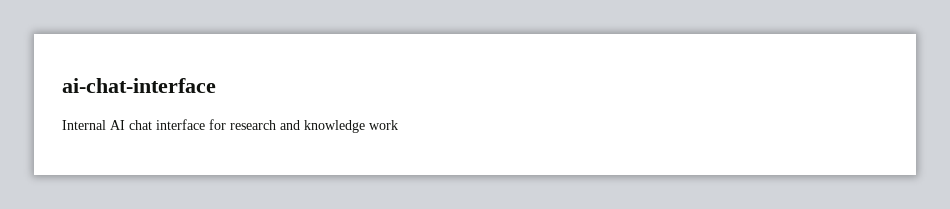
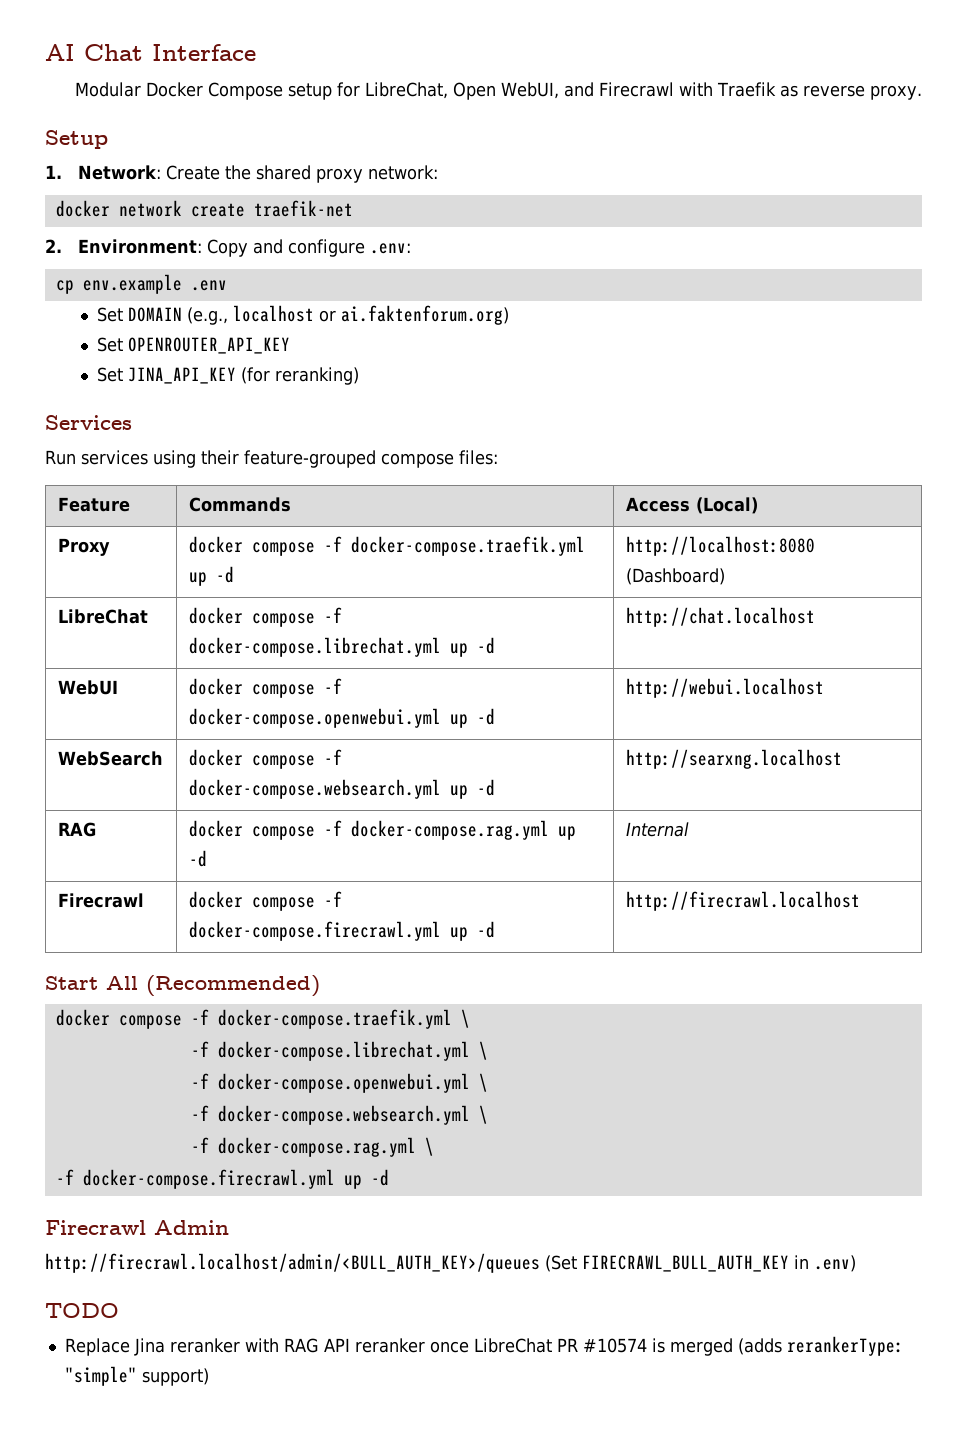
[62,78,216,93] [62,119,398,133] ai-chat-interface // Internal AI chat interface for research and knowledge work -> [45,44,256,61] [74,82,922,100] [45,130,108,149] [45,165,438,183] [55,200,353,217] [45,239,411,257] [55,274,227,294] [97,305,510,325] [97,337,291,354] [97,367,360,385] [45,415,132,430] [45,450,498,468] [57,497,130,512] [188,497,291,512] [625,497,758,514] [57,538,110,556] [188,536,585,556] [188,566,234,586] [625,536,815,556] [625,568,725,585] [57,609,148,624] [188,607,342,627] [188,637,495,657] [625,607,815,627] [57,680,118,695] [188,678,342,698] [188,708,495,728] [625,678,824,698] [57,751,163,766] [188,749,342,769] [188,779,495,799] [625,749,842,769] [57,822,96,837] [188,820,576,840] [188,850,207,867] [625,822,689,837] [57,893,144,908] [188,891,342,911] [188,921,495,941] [625,891,860,911] [45,975,320,997] [55,1009,470,1029] [190,1041,488,1061] [190,1073,488,1093] [190,1105,488,1125] [190,1137,434,1157] [55,1169,389,1189] [45,1220,229,1235] [45,1253,856,1273] [45,1303,119,1318] [64,1336,904,1356] [64,1366,209,1386] AI Chat Interface // Modular Docker Compose setup for LibreChat, Open WebUI, and Firecrawl with Traefik as reverse proxy. // Setup // 1. Network: Create the shared proxy network: // docker network create traefik-net // 2. Environment: Copy and configure .env: // cp env.example .env // Set DOMAIN (e.g., localhost or ai.faktenforum.org) // Set OPENROUTER_API_KEY // Set JINA_API_KEY (for reranking) // Services // Run services using their feature-grouped compose files: // Feature | Commands | Access (Local) // Proxy | docker compose -f docker-compose.traefik.yml up -d | http://localhost:8080 (Dashboard) // LibreChat | docker compose -f docker-compose.librechat.yml up -d | http://chat.localhost // WebUI | docker compose -f docker-compose.openwebui.yml up -d | http://webui.localhost // WebSearch | docker compose -f docker-compose.websearch.yml up -d | http://searxng.localhost // RAG | docker compose -f docker-compose.rag.yml up -d | Internal // Firecrawl | docker compose -f docker-compose.firecrawl.yml up -d | http://firecrawl.localhost // Start All (Recommended) // docker compose -f docker-compose.traefik.yml \ // -f docker-compose.librechat.yml \ // -f docker-compose.openwebui.yml \ // -f docker-compose.websearch.yml \ // -f docker-compose.rag.yml \ // -f docker-compose.firecrawl.yml up -d // Firecrawl Admin // http://firecrawl.localhost/admin/<BULL_AUTH_KEY>/queues (Set FIRECRAWL_BULL_AUTH_KEY in .env) // TODO // Replace Jina reranker with RAG API reranker once LibreChat PR #10574 is merged (adds rerankerType: "simple" support)

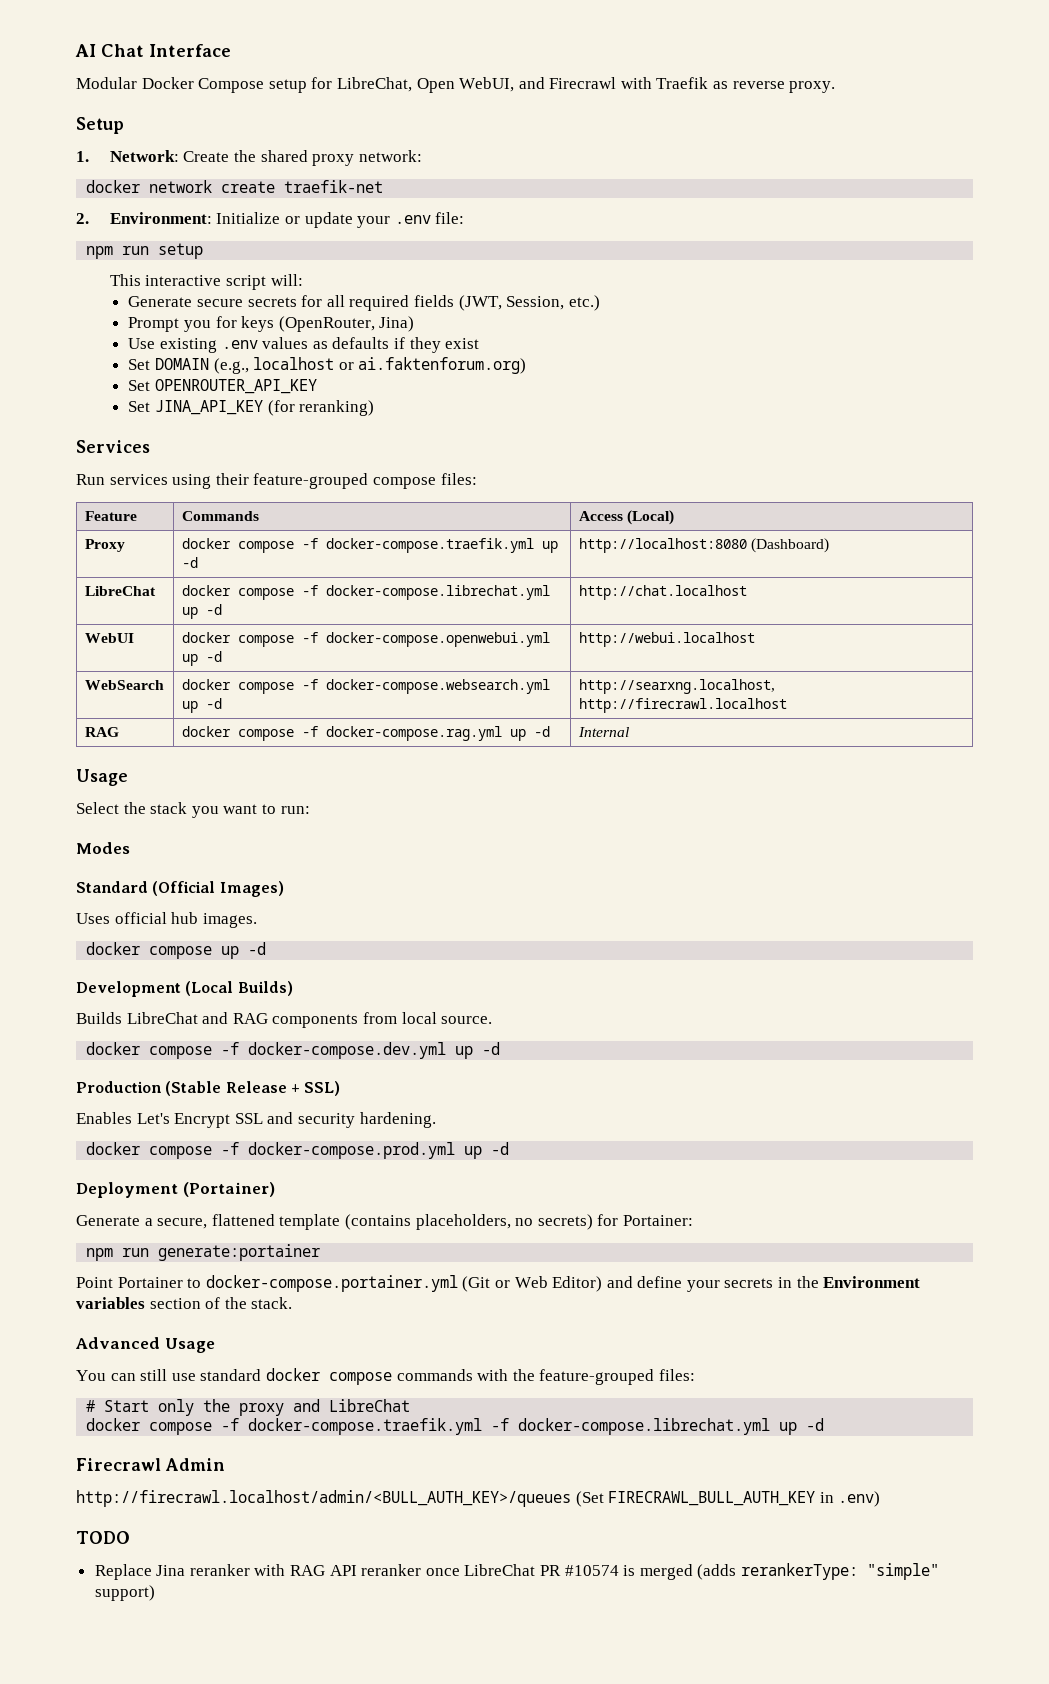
[206,239,411,257] [55,274,227,294] Copy and configure .env: // cp env.example .env -> [216,212,465,228] [86,243,204,259] [109,274,303,290] [128,295,600,311] [128,316,415,332] [128,337,480,353] Initialize or update your .env file: // npm run setup // This interactive script will: // Generate secure secrets for all required fields (JWT, Session, etc.) // Prompt you for keys (OpenRouter, Jina) // Use existing .env values as defaults if they exist
[625,749,842,769] http://searxng.localhost -> [578,679,775,694] [578,698,787,713] http://searxng.localhost, http://firecrawl.localhost
[57,893,144,908] [188,891,342,911] [188,921,495,941] [625,891,860,911] [45,975,320,997] [55,1009,470,1029] [190,1041,488,1061] [190,1073,488,1093] [190,1105,488,1125] [190,1137,434,1157] [55,1169,335,1189] // Firecrawl | docker compose -f docker-compose.firecrawl.yml up -d | http://firecrawl.localhost // Start All (Recommended) // docker compose -f docker-compose.traefik.yml \ // -f docker-compose.librechat.yml \ // -f docker-compose.openwebui.yml \ // -f docker-compose.websearch.yml \ // -f docker-compose.rag.yml \ // -f docker-compose.firecrawl.yml -> [76,769,128,786] [76,802,310,818] [76,842,130,854] [76,881,284,897] [76,912,257,928] [86,942,267,959] [76,981,293,997] [76,1012,493,1028] [86,1042,501,1059] [76,1081,341,1096] [76,1112,436,1128] [86,1142,510,1159] [76,1182,275,1198] [76,1214,693,1230] [86,1244,321,1261] [76,1275,921,1292] [76,1297,293,1309] [75,1337,215,1353] [76,1368,695,1385] [86,1399,411,1416] [86,1418,771,1435] // Usage // Select the stack you want to run: // Modes // Standard (Official Images) // Uses official hub images. // docker compose up -d // Development (Local Builds) // Builds LibreChat and RAG components from local source. // docker compose -f docker-compose.dev.yml up -d // Production (Stable Release + SSL) // Enables Let's Encrypt SSL and security hardening. // docker compose -f docker-compose.prod.yml up -d // Deployment (Portainer) // Generate a secure, flattened template (contains placeholders, no secrets) for Portainer: // npm run generate:portainer // Point Portainer to docker-compose.portainer.yml (Git or Web Editor) and define your secrets in the Environment variables section of the stack. // Advanced Usage // You can still use standard docker compose commands with the feature-grouped files: // # Start only the proxy and LibreChat // docker compose -f docker-compose.traefik.yml -f docker-compose.librechat.yml

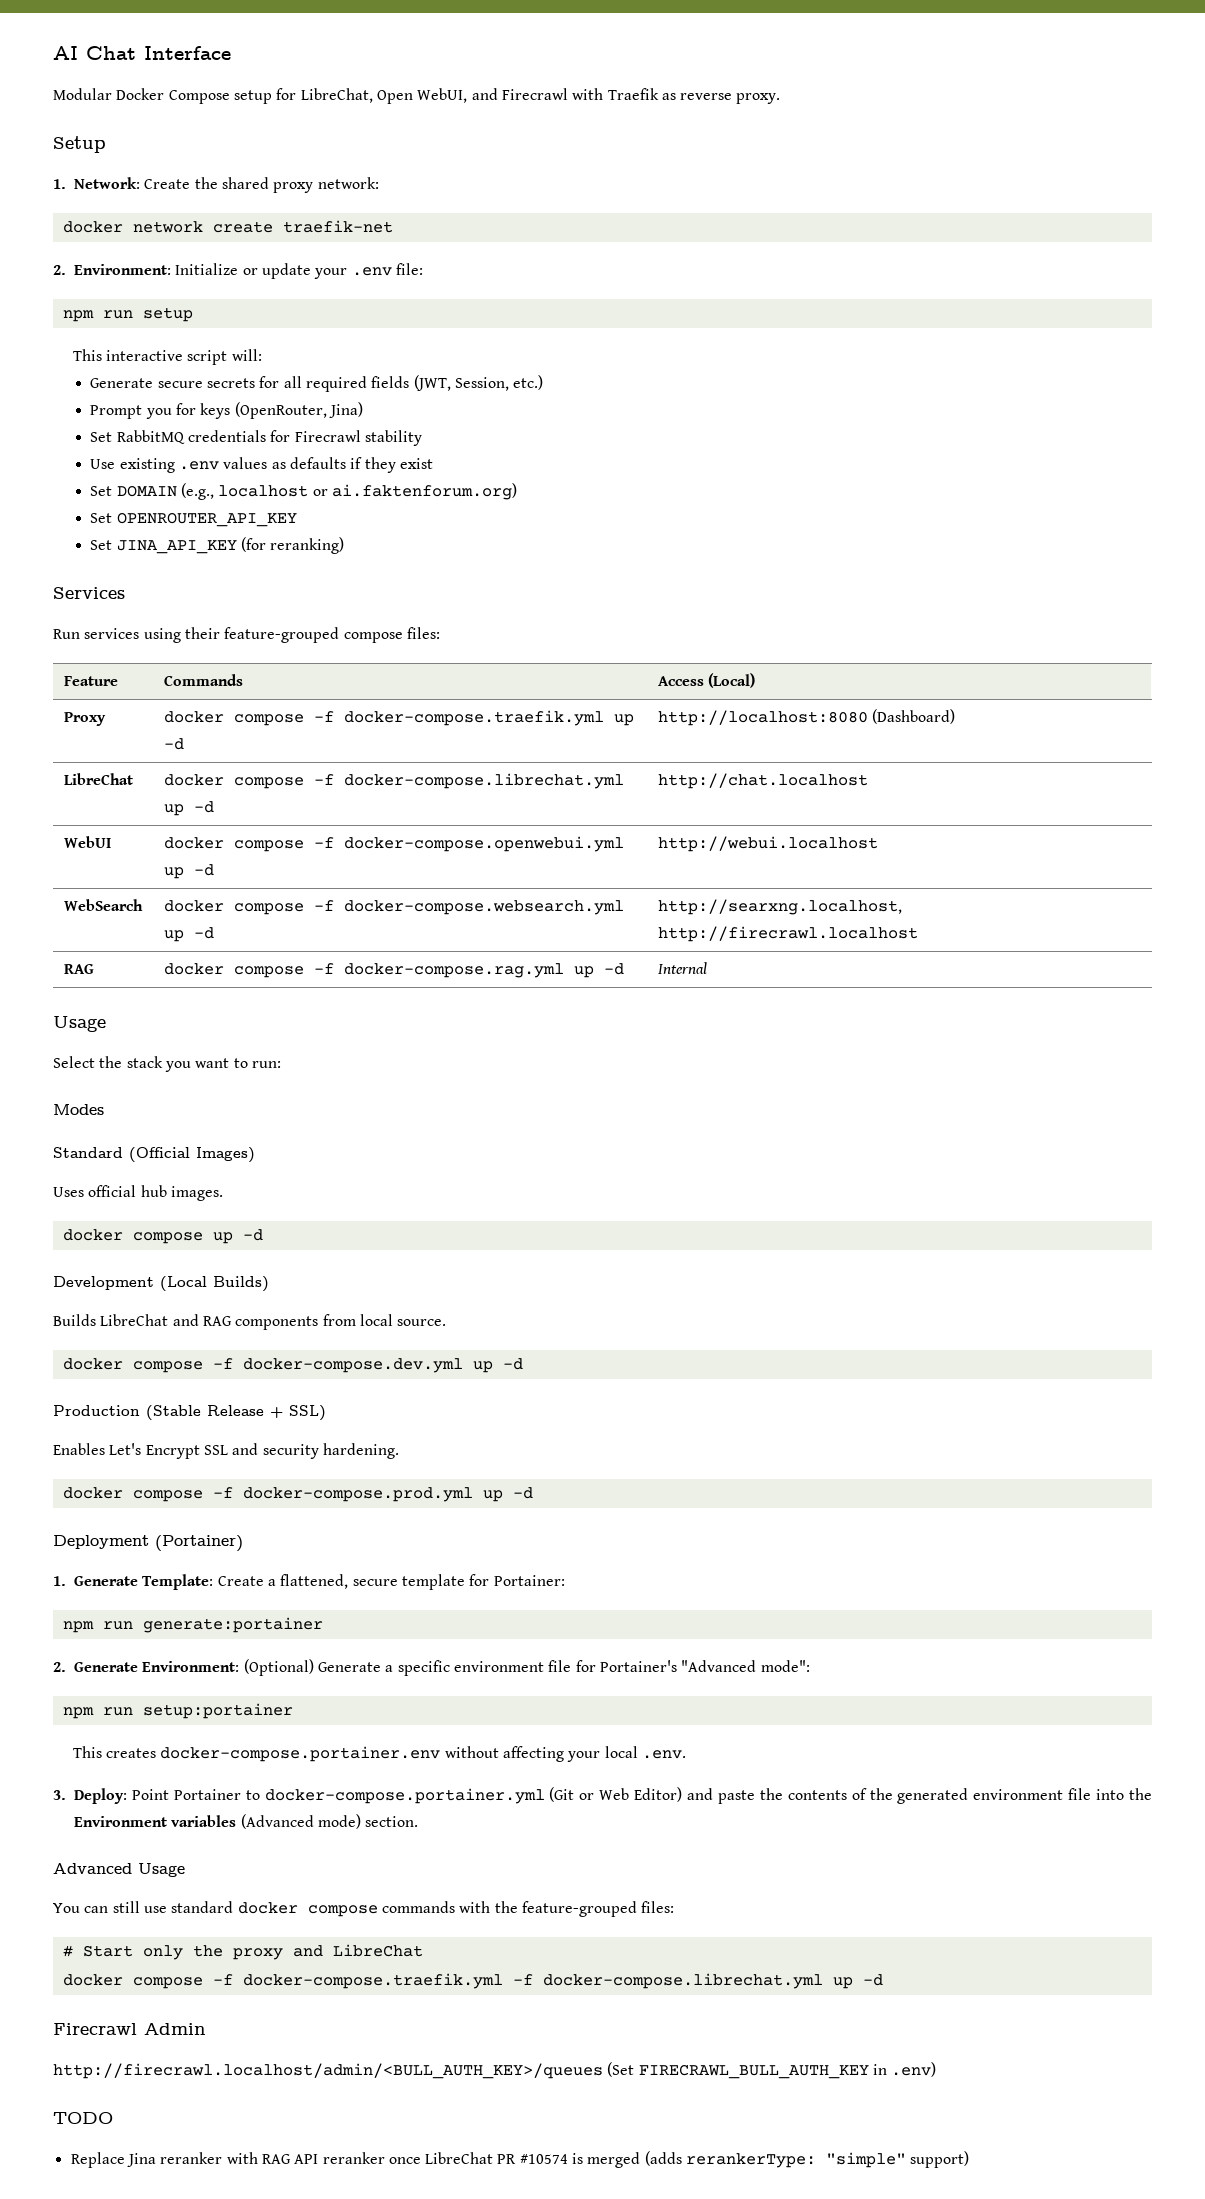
(415, 324) none -> [90,430,422,446] // Set RabbitMQ credentials for Firecrawl stability
[76,1214,593,1230] Generate a secure, flattened template (contains placeholders, no secrets) -> [53,1574,465,1590] 1. Generate Template: Create a flattened, secure template
(321, 1252) none -> [53,1659,810,1676] [62,1703,293,1719] [72,1746,686,1762] [53,1788,127,1804] 2. Generate Environment: (Optional) Generate a specific environment file for Portainer's "Advanced mode": // npm run setup:portainer // This creates docker-compose.portainer.env without affecting your local .env. // 3. Deploy:
[637,1276,921,1292] [76,1297,293,1309] define your secrets in the Environment variables section of the stack. -> [717,1788,1153,1804] [74,1814,419,1829] paste the contents of the generated environment file into the Environment variables (Advanced mode) section.

